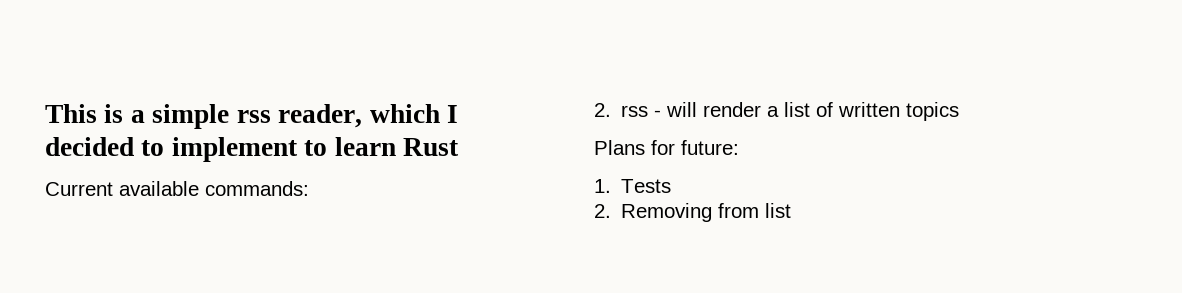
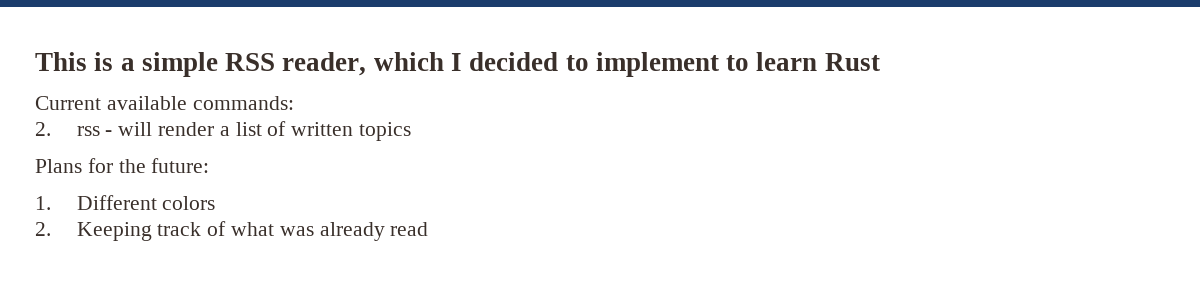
[236,110,271,123] rss -> [225,53,276,71] RSS
(675, 147) none -> [118,159,146,173] the
[621,179,672,193] [594,203,792,222] Tests // 2. Removing from list -> [76,195,216,210] [35,221,429,241] Different colors // 2. Keeping track of what was already read

